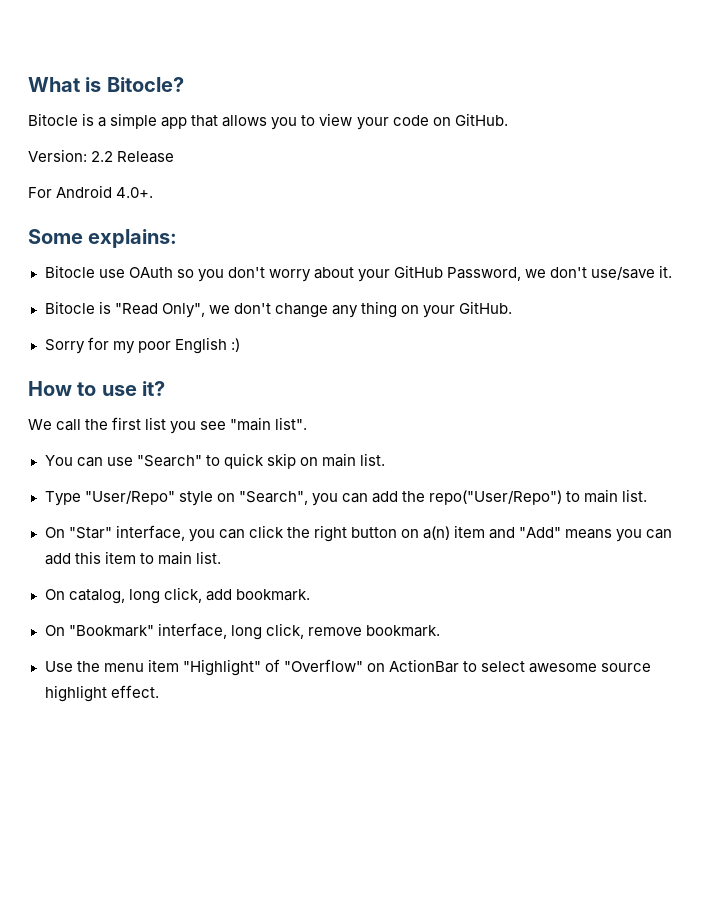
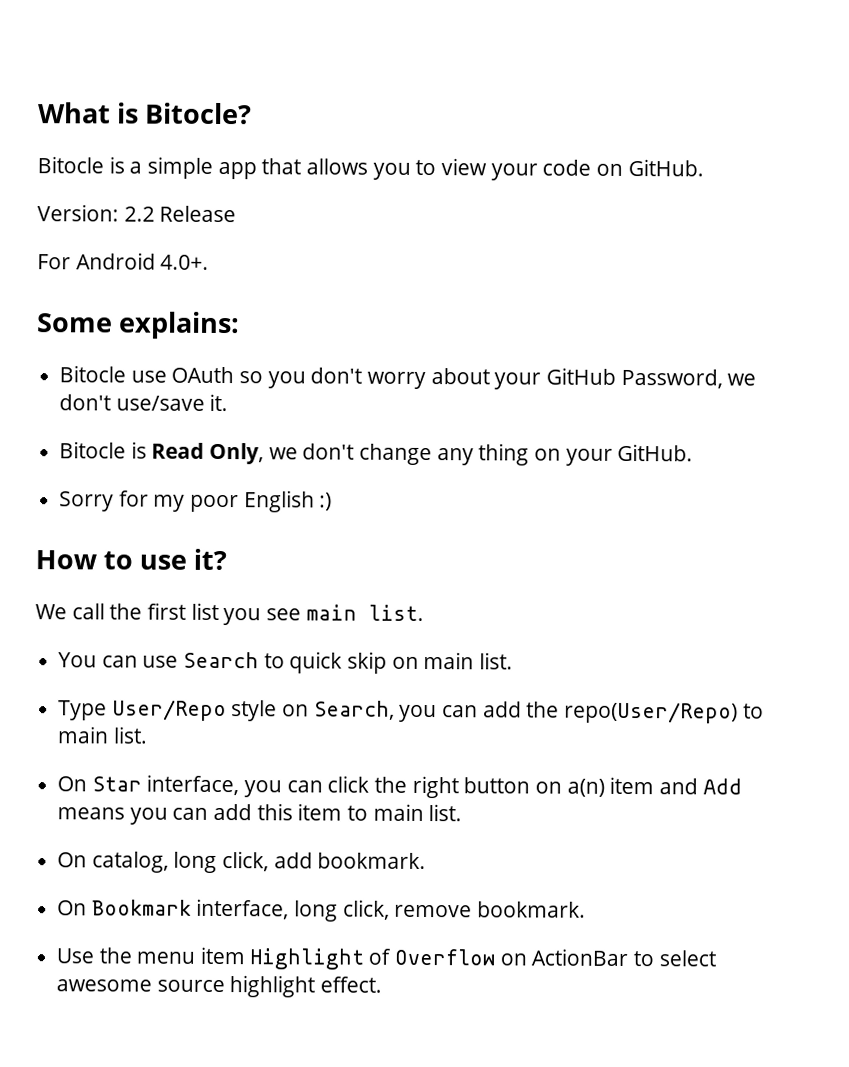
[114,303,205,318] "Read Only", -> [151,442,265,465] Read Only,
[230,417,308,431] "main list". -> [305,604,424,621] main list.
[136,455,202,467] "Search" -> [183,651,260,669] Search
[84,490,175,505] "User/Repo" -> [111,699,227,722] User/Repo
[238,491,308,505] "Search", -> [313,700,395,720] Search,
[428,489,648,505] [44,527,112,539] repo("User/Repo") to main list. // On "Star" -> [564,701,764,724] [57,726,148,744] [57,776,142,792] repo(User/Repo) to main list. // On Star
[519,527,562,538] "Add" -> [702,778,742,795] Add
[68,625,154,637] "Bookmark" -> [91,899,192,916] Bookmark
[182,659,363,676] "Highlight" of "Overflow" -> [249,948,496,970] Highlight of Overflow

